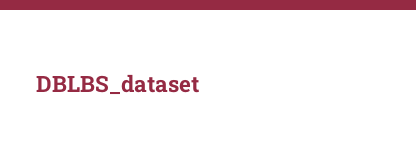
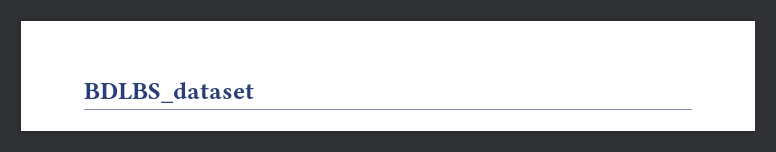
[36,74,199,95] DBLBS_dataset -> [84,82,254,103] BDLBS_dataset

